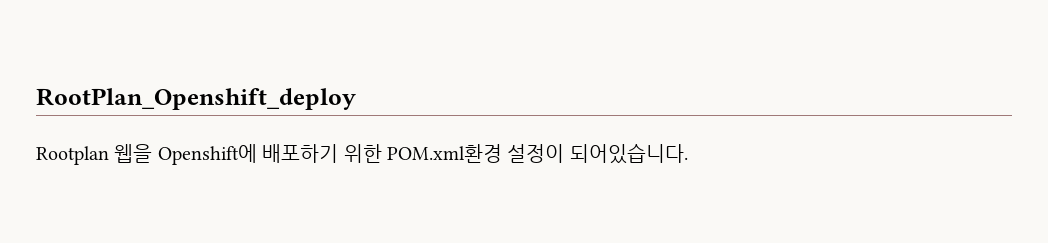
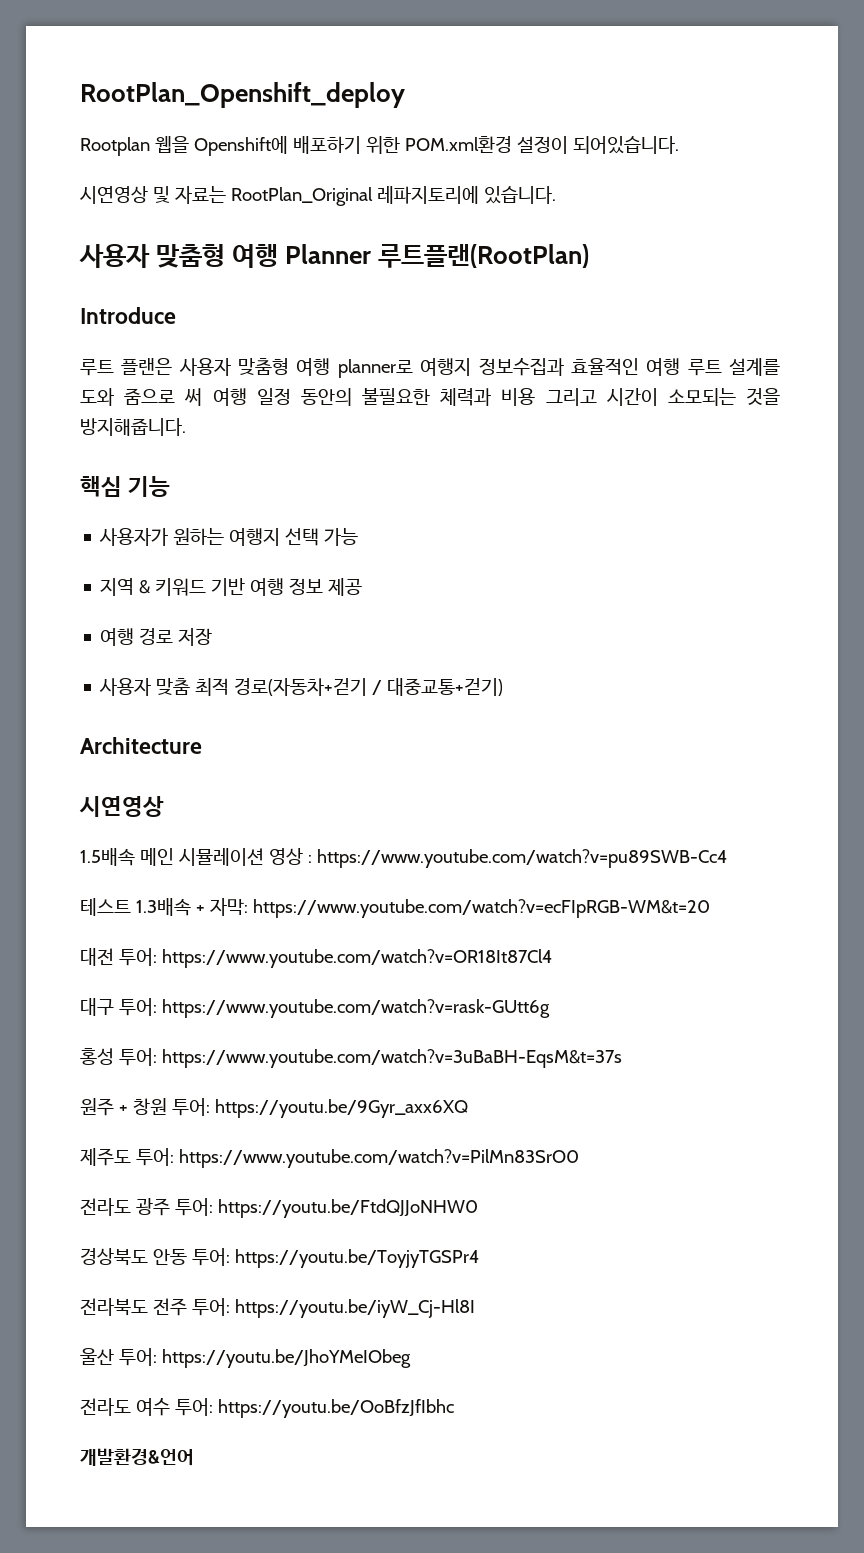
(688, 153) none -> [80,186,556,206] [79,244,590,268] [80,307,176,324] [80,358,781,378] [80,388,780,406] [80,418,186,436] [80,476,171,497] [99,528,359,546] [100,578,363,596] [100,628,213,646] [99,678,504,696] [80,737,202,754] [79,796,164,817] [80,848,727,868] [80,898,710,918] [80,948,552,968] [80,998,550,1018] [80,1048,622,1068] [80,1098,468,1118] [80,1148,579,1168] [80,1198,478,1218] [80,1248,479,1268] [80,1298,475,1318] [80,1348,411,1368] [80,1398,454,1418] [80,1448,194,1466] // 시연영상 및 자료는 RootPlan_Original 레파지토리에 있습니다. // 사용자 맞춤형 여행 Planner 루트플랜(RootPlan) // Introduce // 루트 플랜은 사용자 맞춤형 여행 planner로 여행지 정보수집과 효율적인 여행 루트 설계를 도와 줌으로 써 여행 일정 동안의 불필요한 체력과 비용 그리고 시간이 소모되는 것을 방지해줍니다. // 핵심 기능 // 사용자가 원하는 여행지 선택 가능 // 지역 & 키워드 기반 여행 정보 제공 // 여행 경로 저장 // 사용자 맞춤 최적 경로(자동차+걷기 / 대중교통+걷기) // Architecture // 시연영상 // 1.5배속 메인 시뮬레이션 영상 : https://www.youtube.com/watch?v=pu89SWB-Cc4 // 테스트 1.3배속 + 자막: https://www.youtube.com/watch?v=ecFIpRGB-WM&t=20 // 대전 투어: https://www.youtube.com/watch?v=OR18It87Cl4 // 대구 투어: https://www.youtube.com/watch?v=rask-GUtt6g // 홍성 투어: https://www.youtube.com/watch?v=3uBaBH-EqsM&t=37s // 원주 + 창원 투어: https://youtu.be/9Gyr_axx6XQ // 제주도 투어: https://www.youtube.com/watch?v=PilMn83SrO0 // 전라도 광주 투어: https://youtu.be/FtdQJJoNHW0 // 경상북도 안동 투어: https://youtu.be/ToyjyTGSPr4 // 전라북도 전주 투어: https://youtu.be/iyW_Cj-Hl8I // 울산 투어: https://youtu.be/JhoYMeIObeg // 전라도 여수 투어: https://youtu.be/OoBfzJfIbhc // 개발환경&언어

